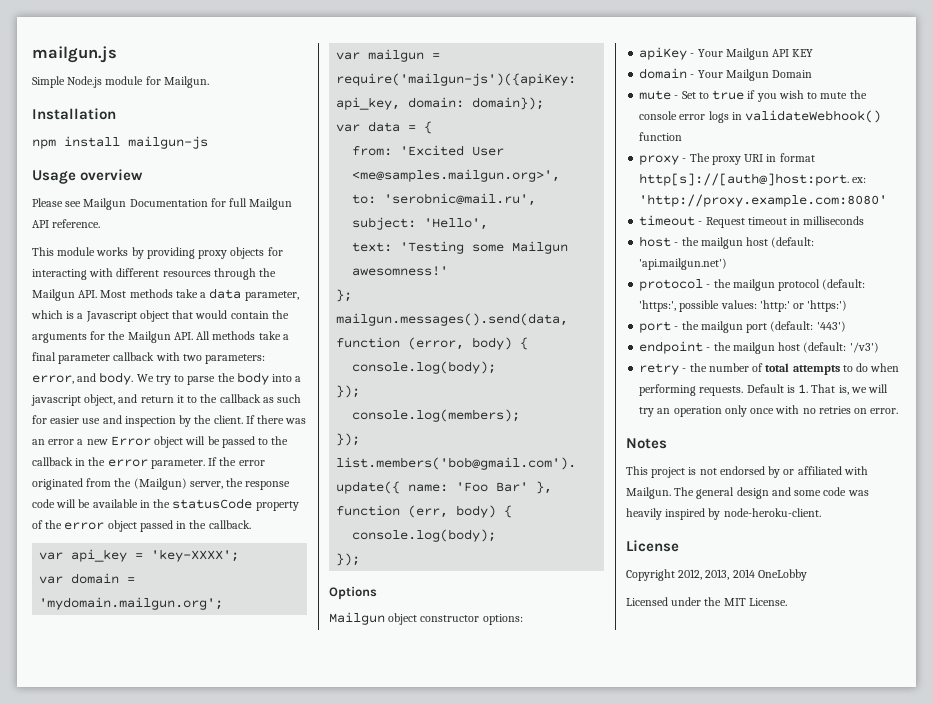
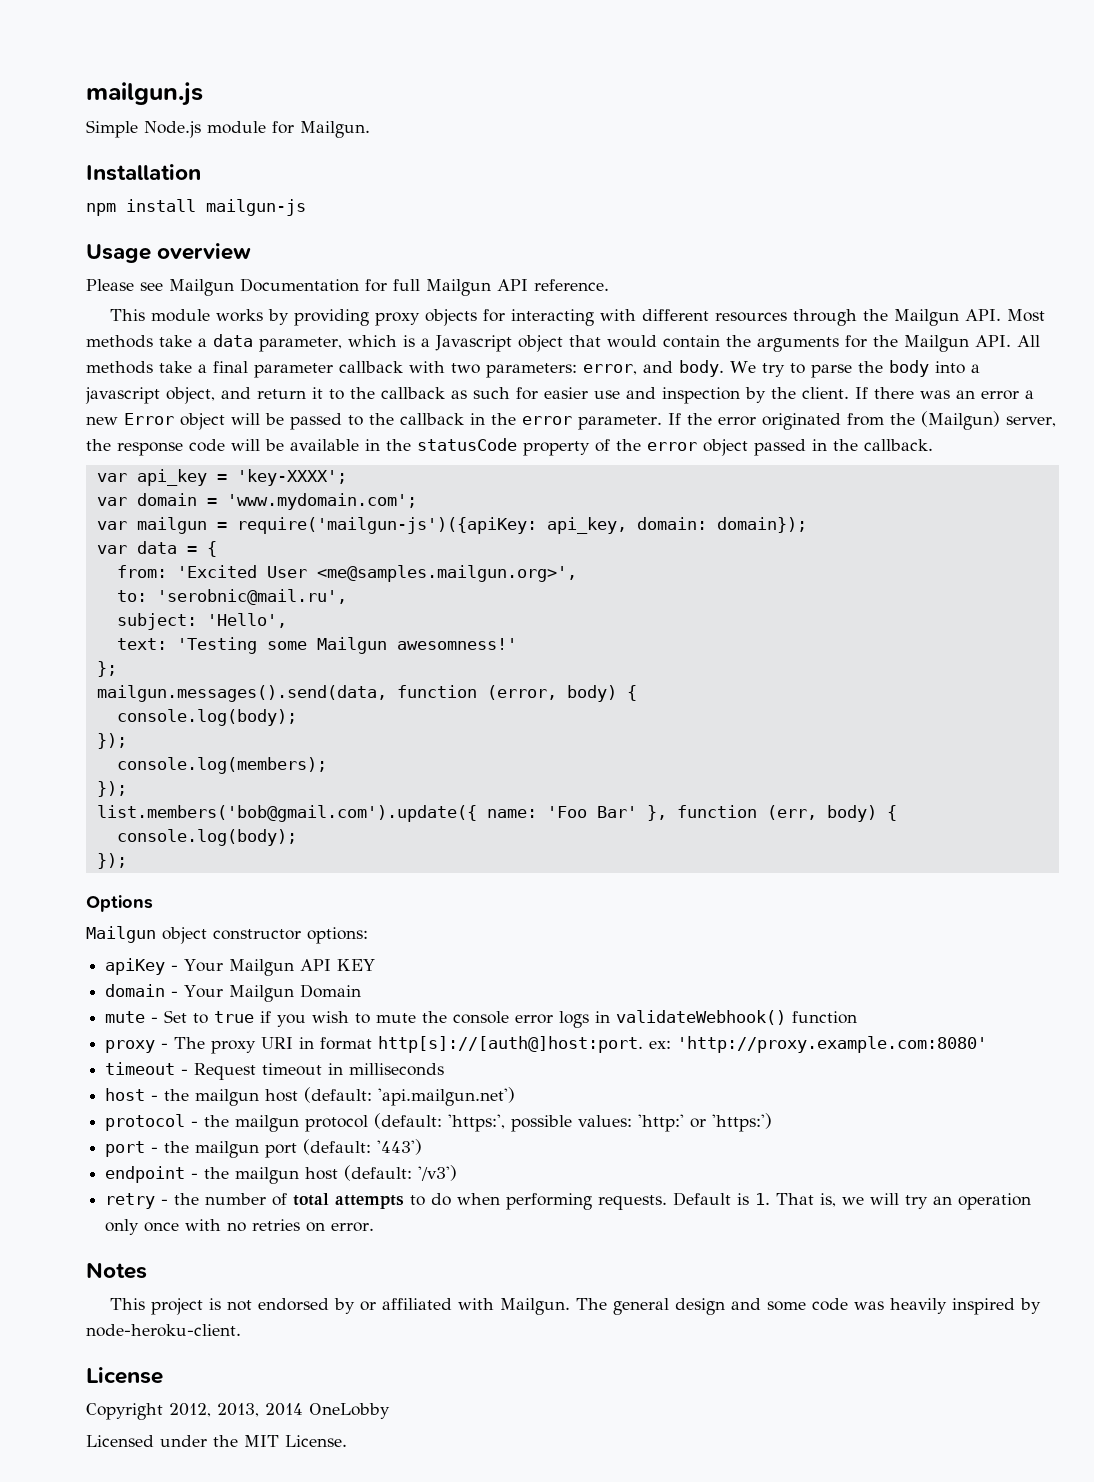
[39,597,224,610] 'mydomain.mailgun.org'; -> [226,493,417,510] 'www.mydomain.com';

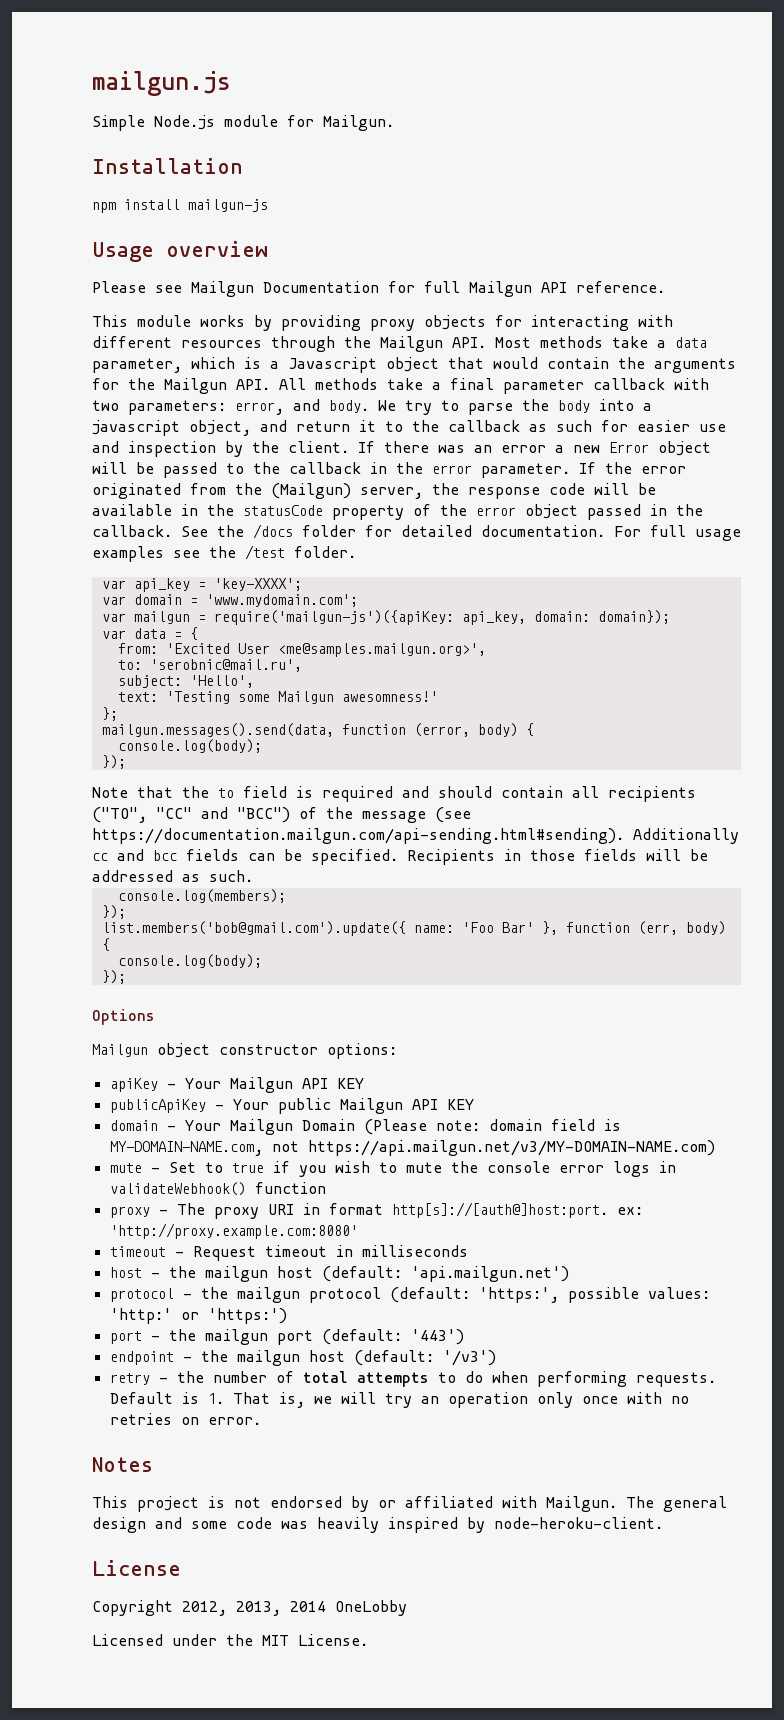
(933, 445) none -> [181,524,741,541] [92,545,356,562] See the /docs folder for detailed documentation. For full usage examples see the /test folder.
(127, 741) none -> [92,786,696,802] [92,807,471,823] [92,828,739,844] [92,849,708,865] [92,870,253,882] // Note that the to field is required and should contain all recipients ("TO", "CC" and "BCC") of the message (see https://documentation.mailgun.com/api-sending.html#sending). Additionally cc and bcc fields can be specified. Recipients in those fields will be addressed as such.
(376, 965) none -> [109,1098,474,1114] // publicApiKey - Your public Mailgun API KEY
(362, 991) none -> [363,1119,621,1135] [109,1140,715,1156] (Please note: domain field is MY-DOMAIN-NAME.com, not https://api.mailgun.net/v3/MY-DOMAIN-NAME.com)

